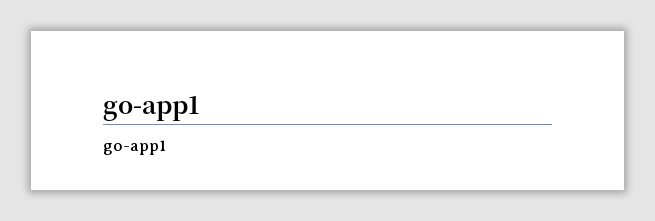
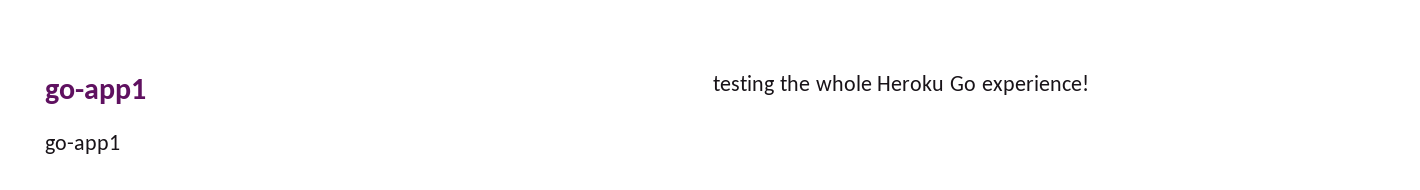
(166, 147) none -> [713,75,1090,95] // testing the whole Heroku Go experience!

